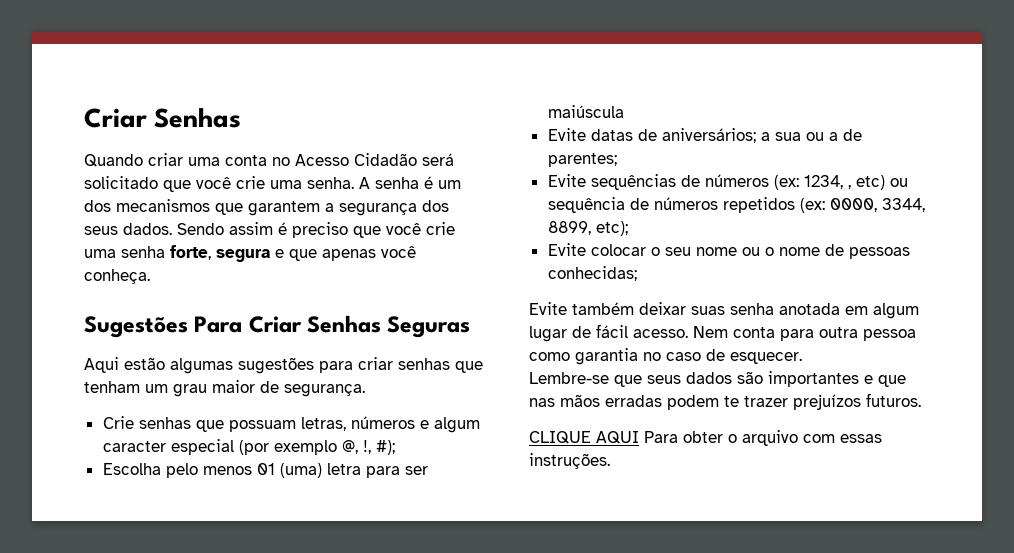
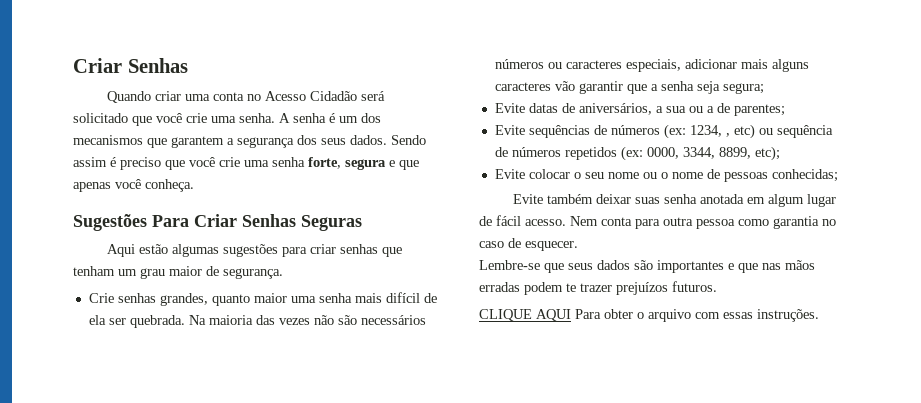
[195,416,480,433] [102,439,395,455] [102,463,428,478] [547,105,624,118] que possuam letras, números e algum caracter especial (por exemplo @, !, #); // Escolha pelo menos 01 (uma) letra para ser maiúscula -> [159,292,437,306] [88,315,426,328] [494,59,809,72] [494,81,764,94] grandes, quanto maior uma senha mais difícil de ela ser quebrada. Na maioria das vezes não são necessários números ou caracteres especiais, adicionar mais alguns caracteres vão garantir que a senha seja segura;
[661,128,756,143] aniversários; -> [578,103,652,115] aniversários,

